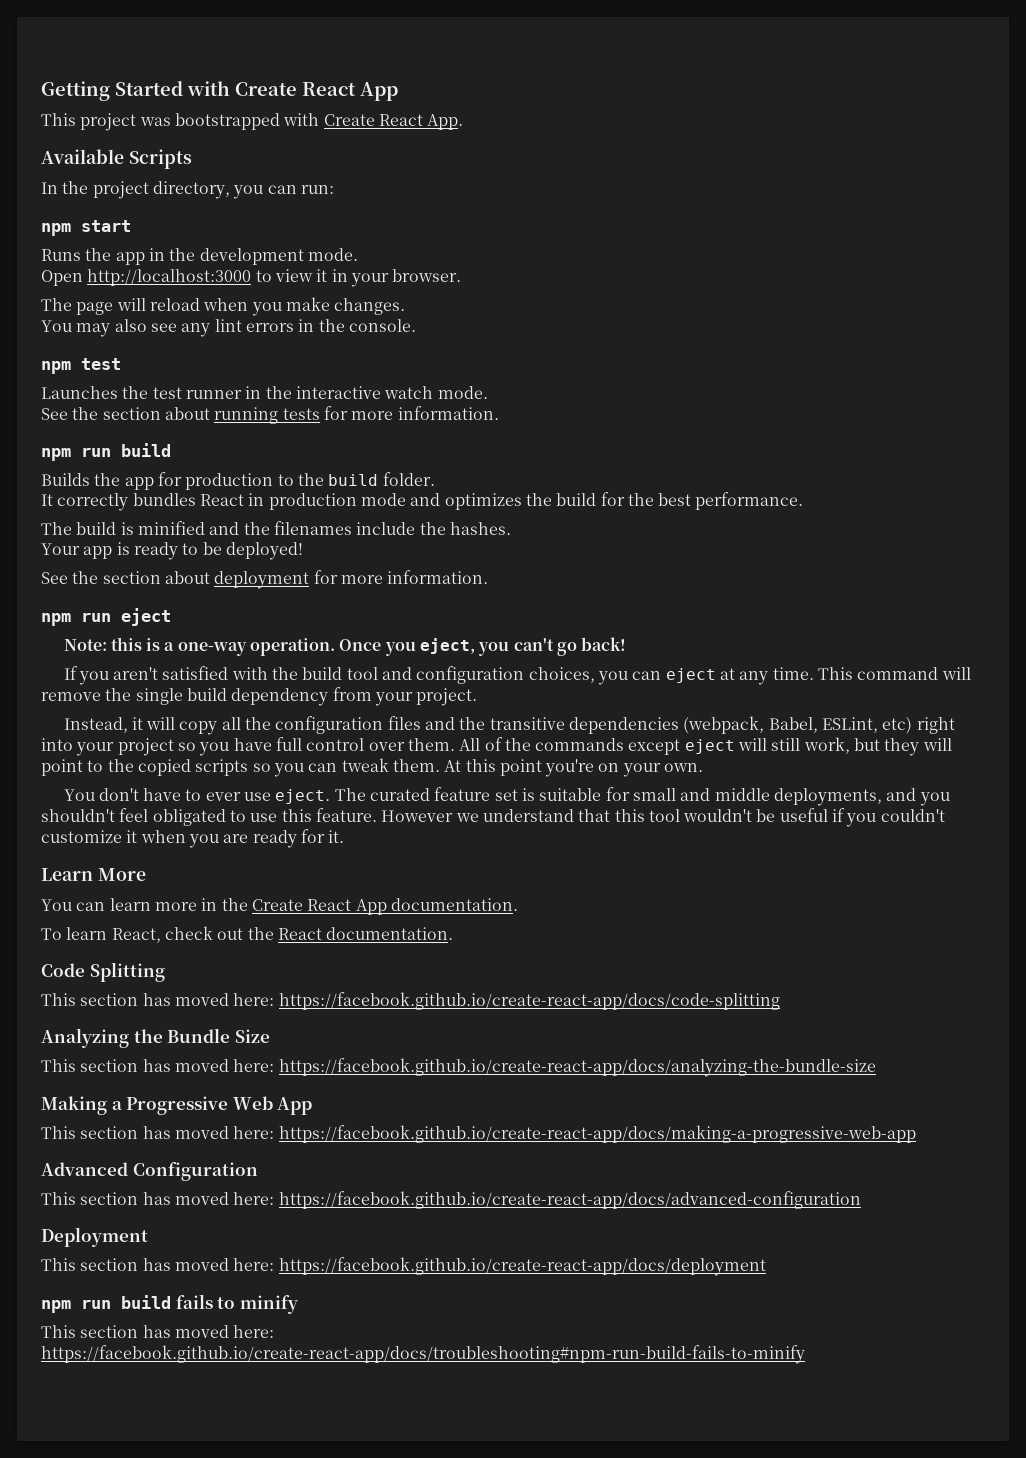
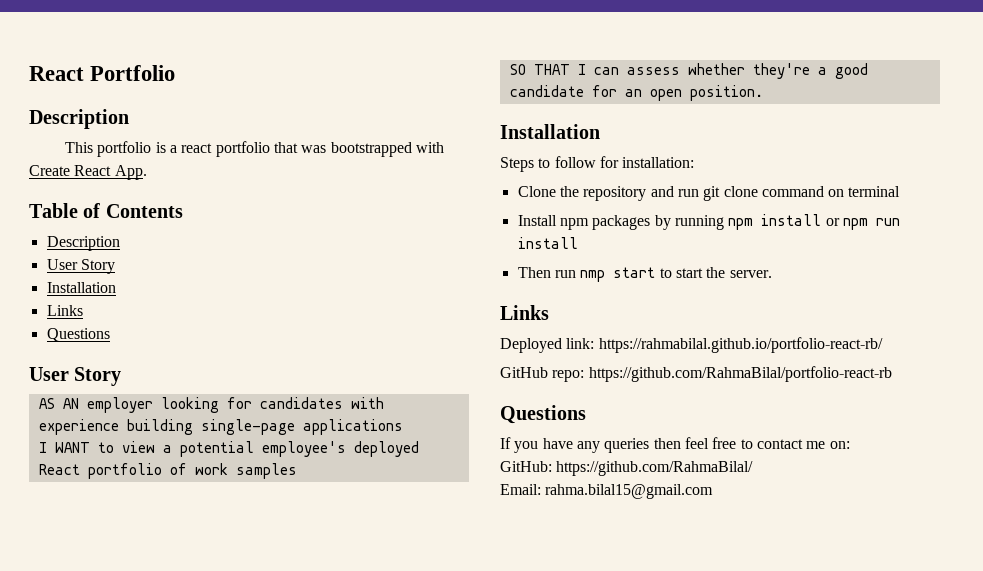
[41,81,398,101] [41,113,137,131] Getting Started with Create React App // This project -> [29,65,176,81] [29,109,129,129] [64,141,298,157] React Portfolio // Description // This portfolio is a react portfolio that
[41,149,192,169] [41,181,334,199] [41,220,131,236] [41,248,358,265] [41,269,462,287] [41,297,406,316] [41,319,416,337] [41,358,121,374] [41,386,488,399] [41,406,499,424] [41,443,171,461] [41,472,435,490] [41,492,804,511] [41,521,511,535] [41,542,303,560] [41,570,489,589] [41,608,171,626] [63,637,627,656] [63,666,971,685] [41,687,478,706] [63,716,955,735] [41,737,952,756] [41,758,704,777] [63,787,950,806] [41,808,945,827] [41,829,345,848] [41,868,146,881] [41,898,518,915] [41,926,454,943] [41,962,165,982] [41,992,780,1010] [41,1028,270,1048] [41,1058,876,1077] [41,1096,313,1115] [41,1125,916,1143] [41,1162,258,1181] [41,1191,861,1209] [41,1227,148,1247] [41,1257,766,1276] [41,1294,298,1314] [41,1325,275,1338] [41,1345,805,1364] Available Scripts // In the project directory, you can run: // npm start // Runs the app in the development mode. // Open http://localhost:3000 to view it in your browser. // The page will reload when you make changes. // You may also see any lint errors in the console. // npm test // Launches the test runner in the interactive watch mode. // See the section about running tests for more information. // npm run build // Builds the app for production to the build folder. // It correctly bundles React in production mode and optimizes the build for the best performance. // The build is minified and the filenames include the hashes. // Your app is ready to be deployed! // See the section about deployment for more information. // npm run eject // Note: this is a one-way operation. Once you eject, you can't go back! // If you aren't satisfied with the build tool and configuration choices, you can eject at any time. This command will remove the single build dependency from your project. // Instead, it will copy all the configuration files and the transitive dependencies (webpack, Babel, ESLint, etc) right into your project so you have full control over them. All of the commands except eject will still work, but they will point to the copied scripts so you can tweak them. At this point you're on your own. // You don't have to ever use eject. The curated feature set is suitable for small and middle deployments, and you shouldn't feel obligated to use this feature. However we understand that this tool wouldn't be useful if you couldn't customize it when you are ready for it. // Learn More // You can learn more in the Create React App documentation. // To learn React, check out the React documentation. // Code Splitting // This section has moved here: https://facebook.github.io/create-react-app/docs/code-splitting // Analyzing the Bundle Size // This section has moved here: https://facebook.github.io/create-react-app/docs/analyzing-the-bundle-size // Making a Progressive Web App // This section has moved here: https://facebook.github.io/create-react-app/docs/making-a-progressive-web-app // Advanced Configuration // This section has moved here: https://facebook.github.io/create-react-app/docs/advanced-configuration // Deployment // This section has moved here: https://facebook.github.io/create-react-app/docs/deployment // npm run build fails to minify // This section has moved here: https://facebook.github.io/create-react-app/docs/troubleshooting#npm-run-build-fails-to-minify -> [29,203,183,218] [46,236,120,251] [46,259,115,274] [46,282,116,293] [46,305,83,316] [46,328,110,342] [29,367,122,386] [38,397,384,413] [38,419,403,435] [38,441,419,457] [38,463,297,479] [509,63,868,79] [509,85,763,101] [500,124,600,139] [500,156,695,172] [517,186,901,201] [517,214,900,230] [517,237,578,249] [517,267,772,282] [500,305,549,320] [500,337,883,353] [500,366,892,382] [500,405,586,424] [500,437,850,453] [500,461,754,476] [500,484,714,499] Table of Contents // Description // User Story // Installation // Links // Questions // User Story // AS AN employer looking for candidates with experience building single-page applications // I WANT to view a potential employee's deployed React portfolio of work samples // SO THAT I can assess whether they're a good candidate for an open position. // Installation // Steps to follow for installation: // Clone the repository and run git clone command on terminal // Install npm packages by running npm install or npm run install // Then run nmp start to start the server. // Links // Deployed link: https://rahmabilal.github.io/portfolio-react-rb/ // GitHub repo: https://github.com/RahmaBilal/portfolio-react-rb // Questions // If you have any queries then feel free to contact me on: // GitHub: https://github.com/RahmaBilal/ // Email: rahma.bilal15@gmail.com

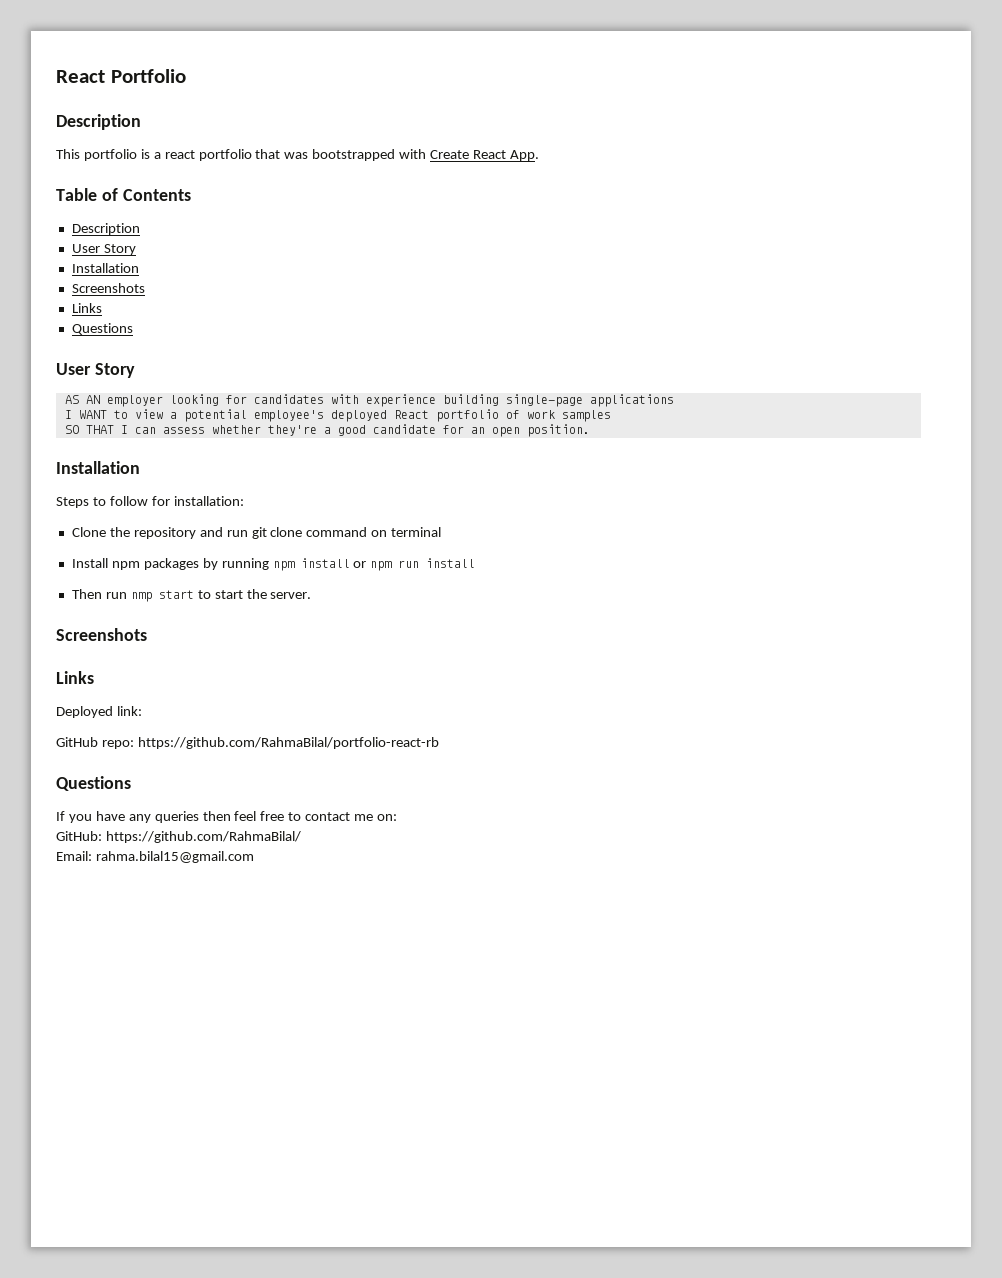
(116, 287) none -> [71,283,145,293] // Screenshots
(772, 274) none -> [56,628,147,641] // Screenshots
[598,337,883,353] https://rahmabilal.github.io/portfolio-react-rb/ -> (142, 711) none

